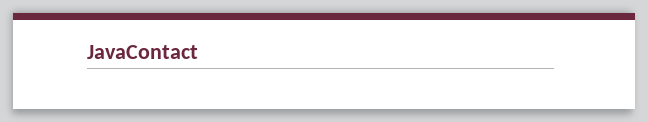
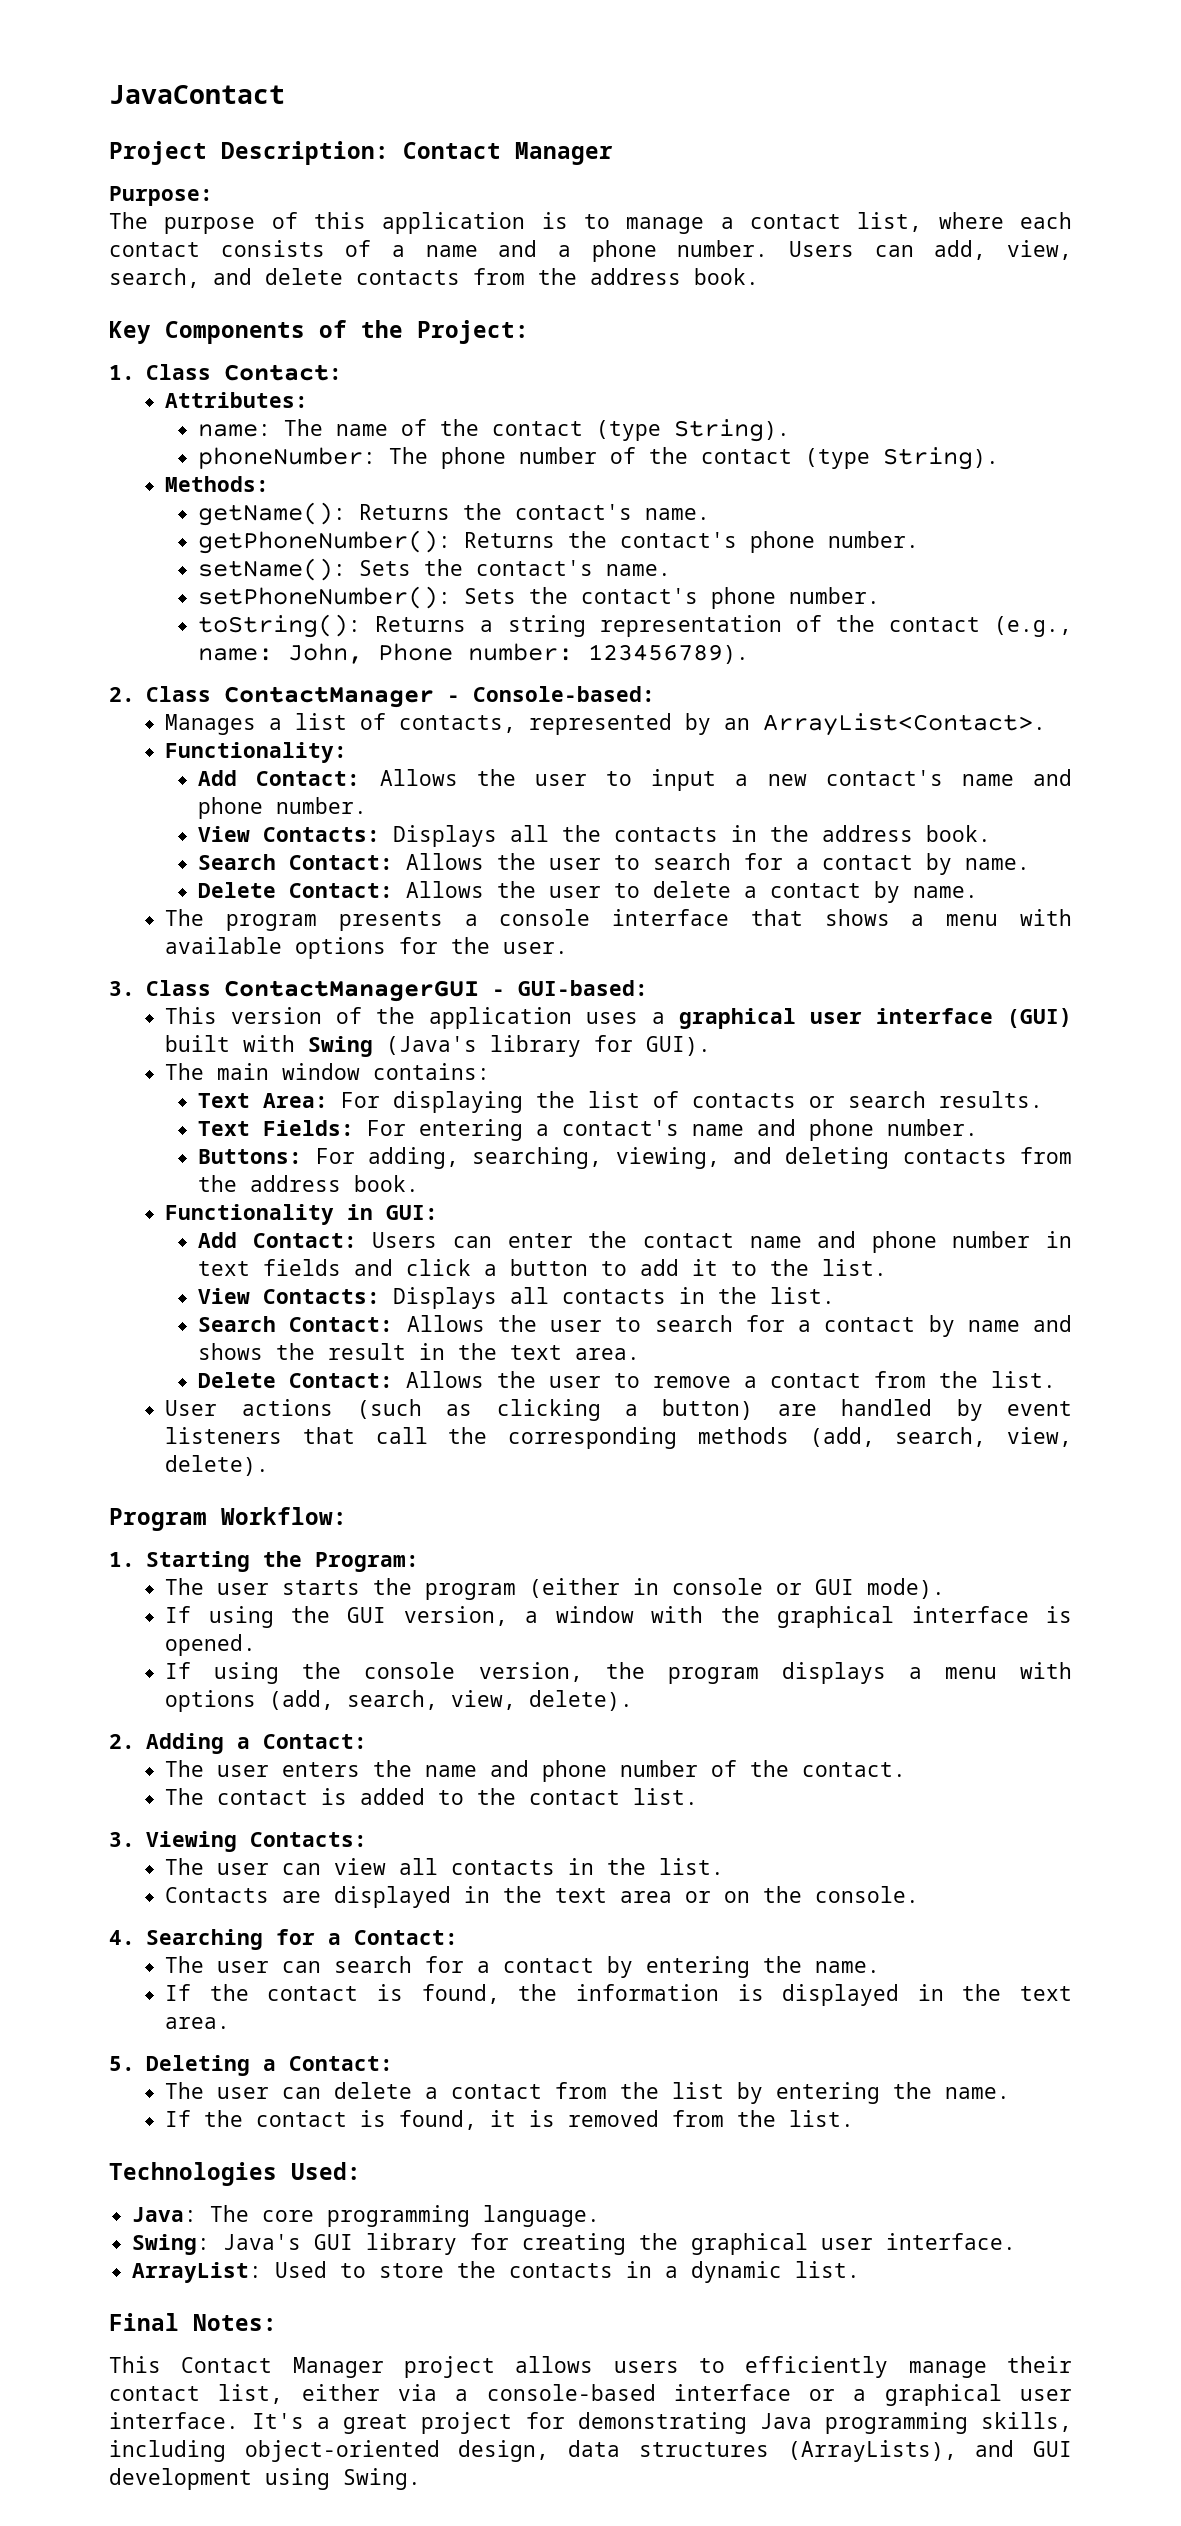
(198, 52) none -> [109,141,613,165] [109,186,213,206] [109,212,1072,234] [109,240,1072,262] [109,268,759,288] [109,320,529,344] [109,364,342,381] [165,392,309,408] [198,419,791,442] [198,447,1000,470] [165,476,270,492] [198,502,711,526] [198,530,920,554] [198,558,672,581] [198,586,881,609] [198,614,1072,638] [198,643,750,664] [109,686,655,708] [165,713,1047,736] [165,742,348,763] [198,769,1073,791] [198,797,368,819] [198,825,992,847] [198,853,1031,875] [198,881,979,903] [165,909,1072,931] [165,937,569,959] [109,980,648,1002] [165,1007,1072,1029] [165,1035,712,1057] [165,1063,491,1080] [198,1091,1044,1113] [198,1119,979,1141] [198,1147,1072,1169] [198,1175,420,1192] [165,1204,439,1225] [198,1231,1072,1253] [198,1259,888,1276] [198,1287,836,1309] [198,1315,1072,1337] [198,1343,641,1360] [198,1371,1057,1388] [165,1399,1072,1421] [165,1427,1072,1449] [165,1455,270,1476] [109,1507,347,1531] [109,1551,419,1572] [165,1578,946,1600] [165,1606,1072,1628] [165,1634,257,1656] [165,1662,1072,1684] [165,1690,634,1712] [109,1733,367,1754] [165,1760,907,1782] [165,1788,699,1805] [109,1831,367,1852] [165,1858,725,1875] [165,1886,920,1908] [109,1929,458,1950] [165,1956,881,1978] [165,1984,1072,2006] [165,2017,231,2029] [109,2055,393,2076] [165,2082,1011,2104] [165,2110,855,2130] [109,2162,361,2186] [132,2205,601,2227] [132,2233,1017,2255] [132,2261,861,2283] [109,2313,277,2331] [109,2356,1072,2378] [109,2384,1072,2406] [109,2412,1072,2434] [109,2440,1072,2462] [109,2468,421,2490] // Project Description: Contact Manager // Purpose: // The purpose of this application is to manage a contact list, where each contact consists of a name and a phone number. Users can add, view, search, and delete contacts from the address book. // Key Components of the Project: // 1. Class Contact: // Attributes: // name: The name of the contact (type String). // phoneNumber: The phone number of the contact (type String). // Methods: // getName(): Returns the contact's name. // getPhoneNumber(): Returns the contact's phone number. // setName(): Sets the contact's name. // setPhoneNumber(): Sets the contact's phone number. // toString(): Returns a string representation of the contact (e.g., name: John, Phone number: 123456789). // 2. Class ContactManager - Console-based: // Manages a list of contacts, represented by an ArrayList<Contact>. // Functionality: // Add Contact: Allows the user to input a new contact's name and phone number. // View Contacts: Displays all the contacts in the address book. // Search Contact: Allows the user to search for a contact by name. // Delete Contact: Allows the user to delete a contact by name. // The program presents a console interface that shows a menu with available options for the user. // 3. Class ContactManagerGUI - GUI-based: // This version of the application uses a graphical user interface (GUI) built with Swing (Java's library for GUI). // The main window contains: // Text Area: For displaying the list of contacts or search results. // Text Fields: For entering a contact's name and phone number. // Buttons: For adding, searching, viewing, and deleting contacts from the address book. // Functionality in GUI: // Add Contact: Users can enter the contact name and phone number in text fields and click a button to add it to the list. // View Contacts: Displays all contacts in the list. // Search Contact: Allows the user to search for a contact by name and shows the result in the text area. // Delete Contact: Allows the user to remove a contact from the list. // User actions (such as clicking a button) are handled by event listeners that call the corresponding methods (add, search, view, delete). // Program Workflow: // 1. Starting the Program: // The user starts the program (either in console or GUI mode). // If using the GUI version, a window with the graphical interface is opened. // If using the console version, the program displays a menu with options (add, search, view, delete). // 2. Adding a Contact: // The user enters the name and phone number of the contact. // The contact is added to the contact list. // 3. Viewing Contacts: // The user can view all contacts in the list. // Contacts are displayed in the text area or on the console. // 4. Searching for a Contact: // The user can search for a contact by entering the name. // If the contact is found, the information is displayed in the text area. // 5. Deleting a Contact: // The user can delete a contact from the list by entering the name. // If the contact is found, it is removed from the list. // Technologies Used: // Java: The core programming language. // Swing: Java's GUI library for creating the graphical user interface. // ArrayList: Used to store the contacts in a dynamic list. // Final Notes: // This Contact Manager project allows users to efficiently manage their contact list, either via a console-based interface or a graphical user interface. It's a great project for demonstrating Java programming skills, including object-oriented design, data structures (ArrayLists), and GUI development using Swing.

